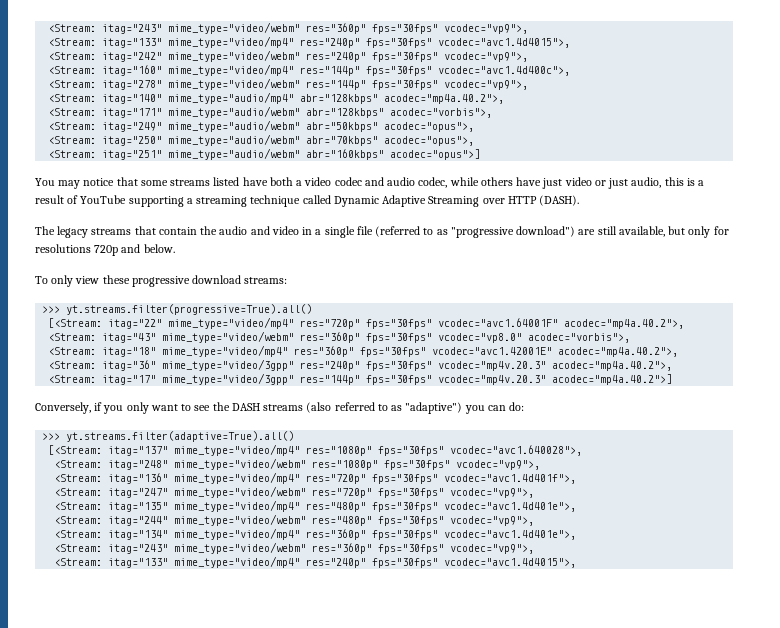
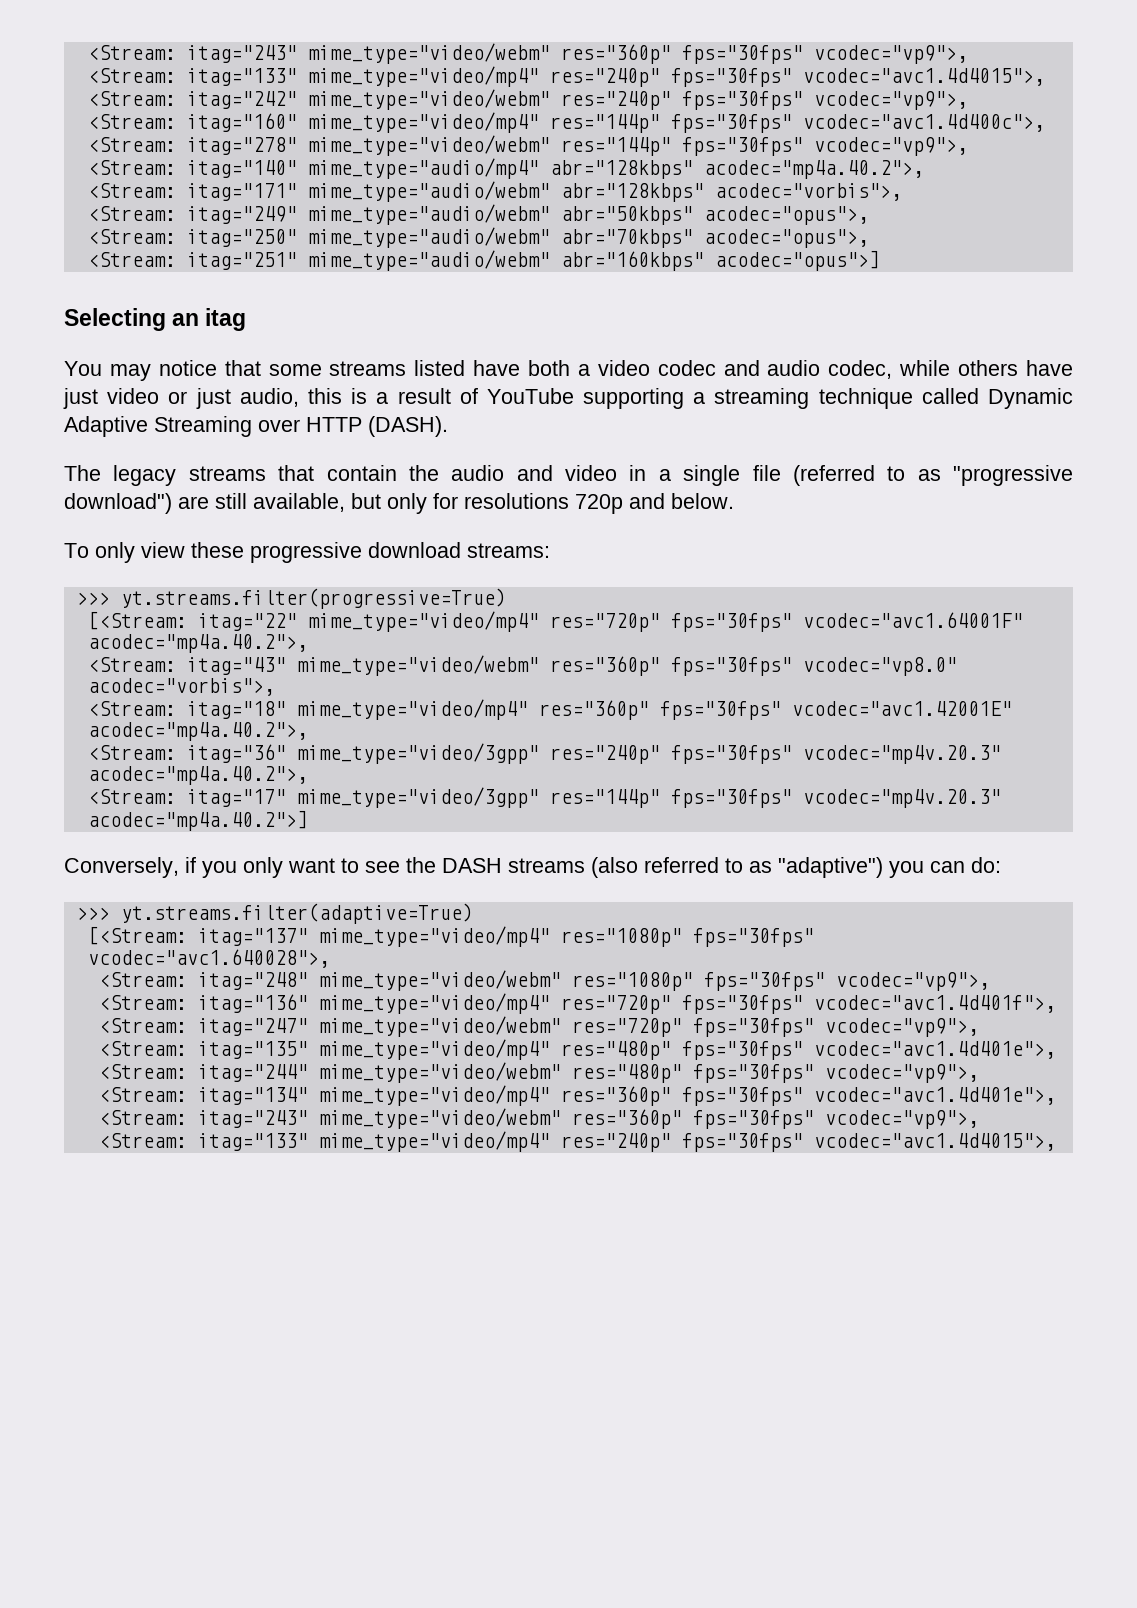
(481, 154) none -> [64,308,247,331] // Selecting an itag
[66,304,313,315] yt.streams.filter(progressive=True).all() -> [120,588,506,609] yt.streams.filter(progressive=True)
[66,431,295,442] yt.streams.filter(adaptive=True).all() -> [120,903,473,924] yt.streams.filter(adaptive=True)

